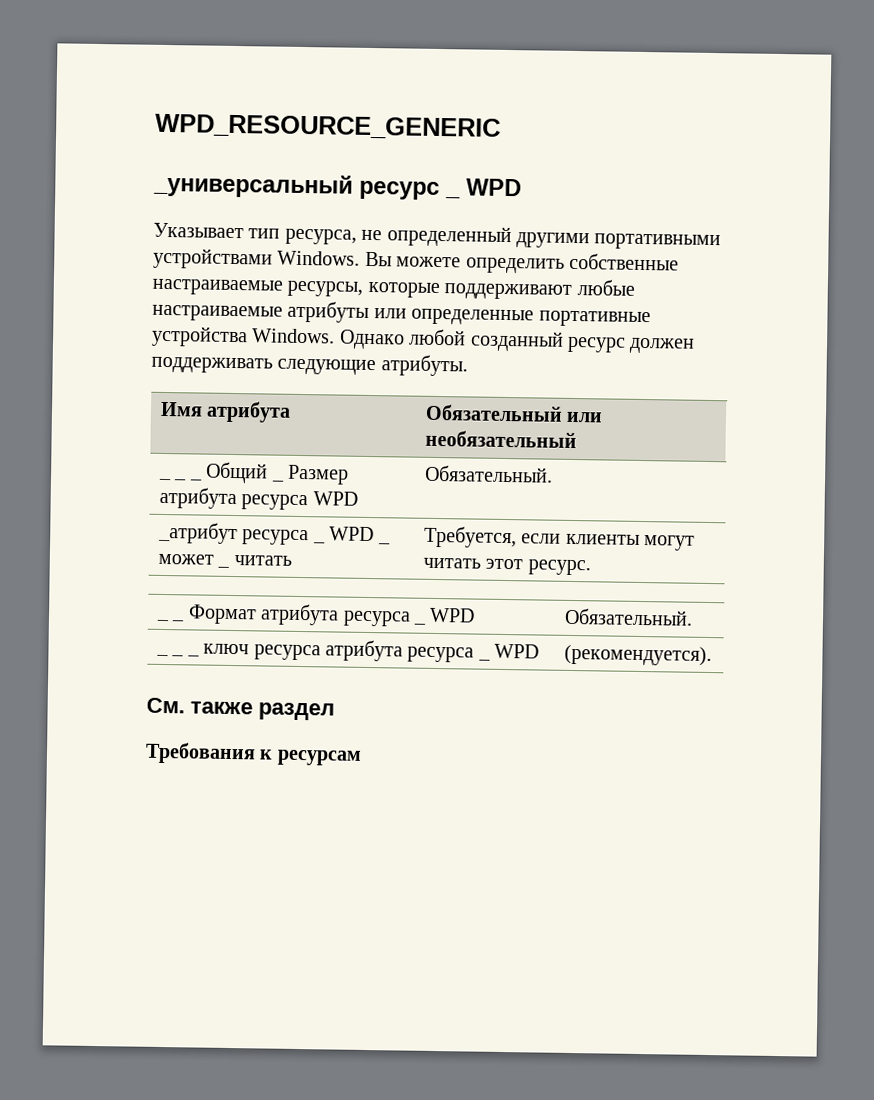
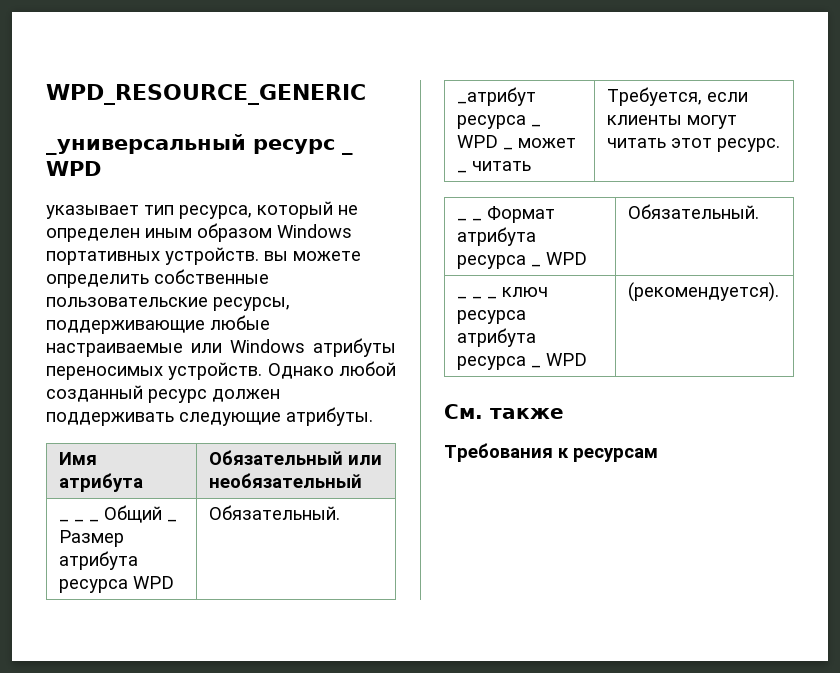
[153,222,244,239] Указывает -> [46,205,139,219] указывает
[361,225,722,251] [153,247,679,274] [152,278,635,300] [152,300,651,328] [151,325,336,348] не определенный другими портативными устройствами Windows. Вы можете определить собственные настраиваемые ресурсы, которые поддерживают любые настраиваемые атрибуты или определенные портативные устройства Windows. -> [257,201,358,219] [46,223,352,242] [46,247,361,265] [46,269,269,288] [46,297,290,311] [46,315,270,334] [46,338,396,357] [46,362,263,380] который не определен иным образом Windows портативных устройств. вы можете определить собственные пользовательские ресурсы, поддерживающие любые настраиваемые или Windows атрибуты переносимых устройств.
[258,702,335,721] раздел -> (564, 413) none

